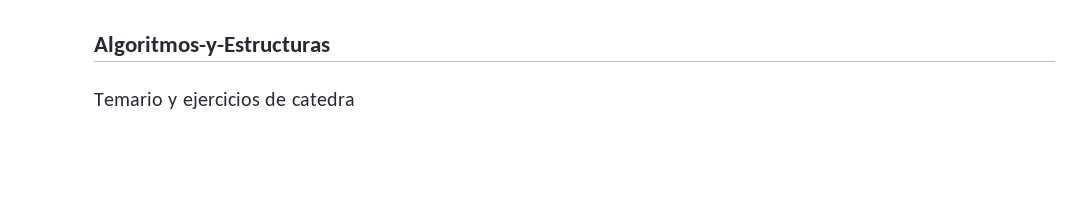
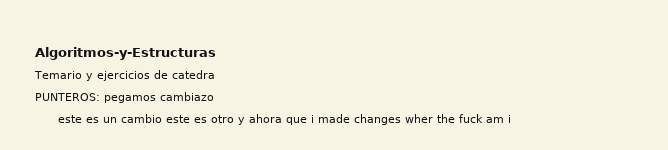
(355, 99) none -> [35,92,214,103] [57,114,511,125] // PUNTEROS: pegamos cambiazo // este es un cambio este es otro y ahora que i made changes wher the fuck am i

